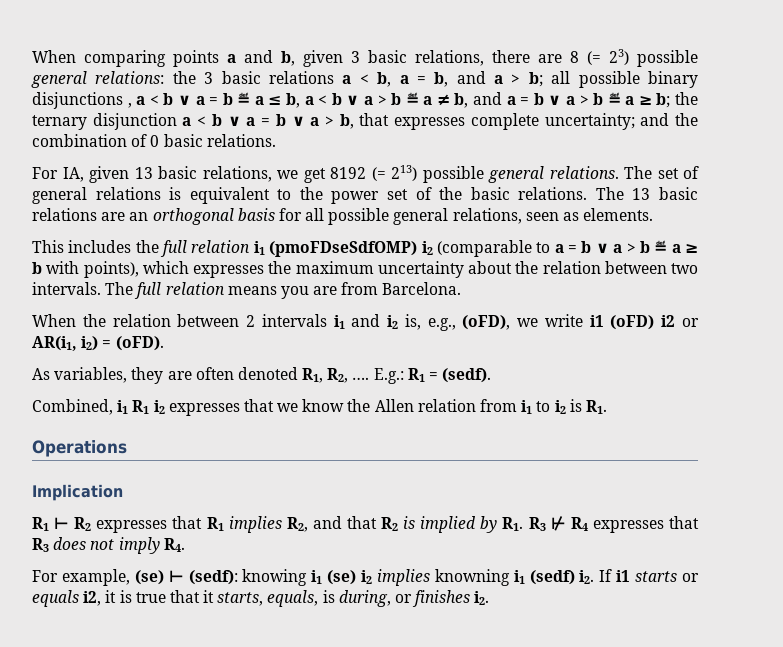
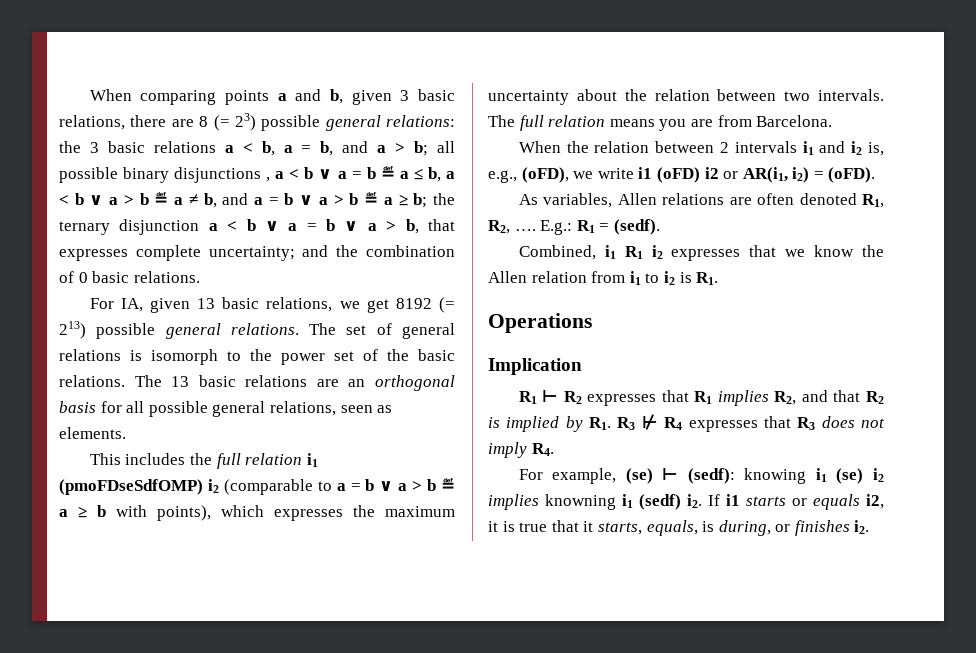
[189,187,270,204] equivalent -> [151,349,218,365] isomorph
[131,367,164,384] they -> [617,193,725,205] Allen relations

